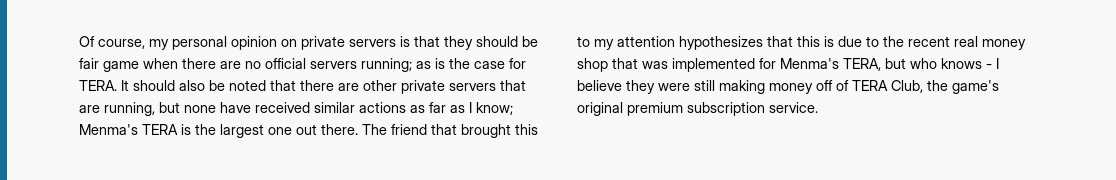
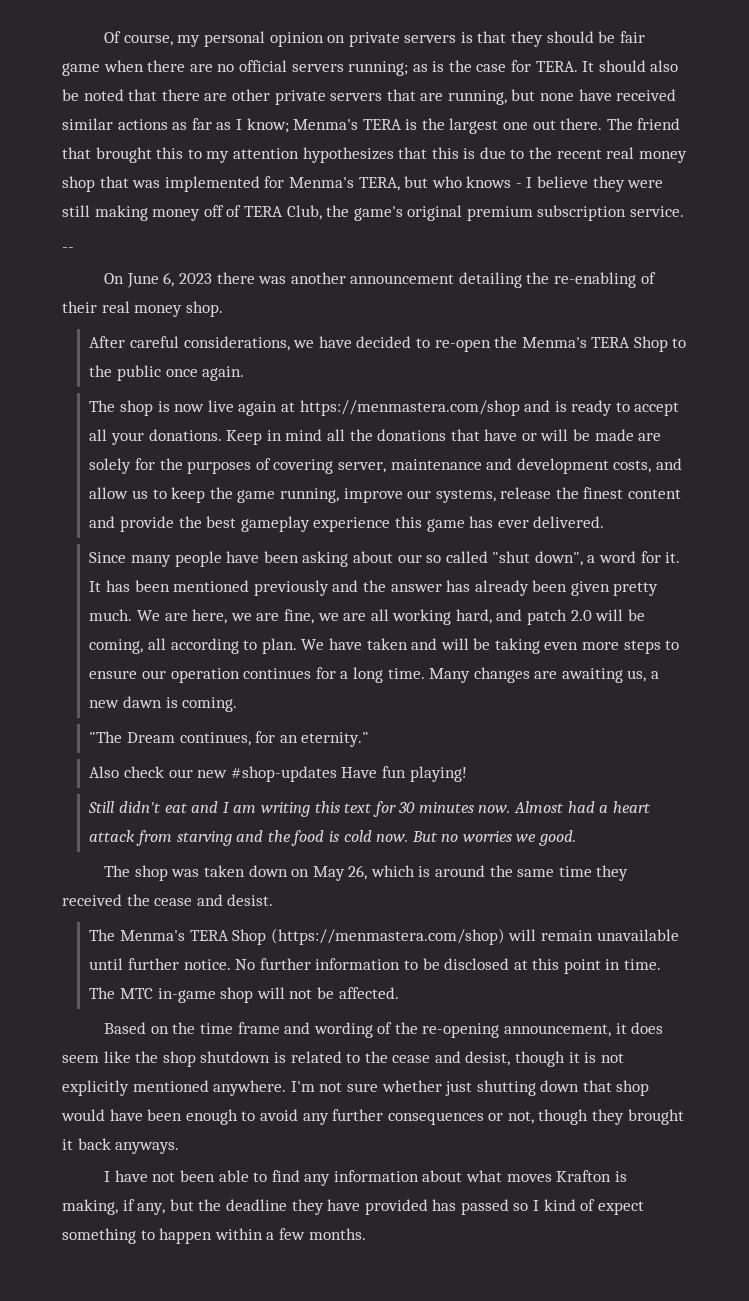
(818, 107) none -> [62,247,74,252] [104,272,656,288] [62,301,223,317] [89,336,687,352] [89,365,245,381] [89,400,680,416] [89,429,662,445] [89,458,682,474] [89,487,682,503] [89,516,605,532] [89,551,681,567] [89,580,659,596] [89,609,645,625] [89,638,680,654] [89,667,660,683] [89,696,238,712] [89,731,370,747] [89,766,467,782] [88,801,651,817] [89,830,577,846] [104,865,629,881] [62,894,274,906] [89,928,679,945] [89,958,662,974] [89,987,399,1003] [104,1022,664,1038] [62,1051,624,1067] [62,1080,650,1096] [61,1109,684,1125] [62,1138,180,1154] [104,1170,627,1186] [62,1199,644,1215] [62,1228,366,1244] // -- // On June 6, 2023 there was another announcement detailing the re-enabling of their real money shop. // After careful considerations, we have decided to re-open the Menma's TERA Shop to the public once again. // The shop is now live again at https://menmastera.com/shop and is ready to accept all your donations. Keep in mind all the donations that have or will be made are solely for the purposes of covering server, maintenance and development costs, and allow us to keep the game running, improve our systems, release the finest content and provide the best gameplay experience this game has ever delivered. // Since many people have been asking about our so called "shut down", a word for it. It has been mentioned previously and the answer has already been given pretty much. We are here, we are fine, we are all working hard, and patch 2.0 will be coming, all according to plan. We have taken and will be taking even more steps to ensure our operation continues for a long time. Many changes are awaiting us, a new dawn is coming. // "The Dream continues, for an eternity." // Also check our new #shop-updates Have fun playing! // Still didn't eat and I am writing this text for 30 minutes now. Almost had a heart attack from starving and the food is cold now. But no worries we good. // The shop was taken down on May 26, which is around the same time they received the cease and desist. // The Menma's TERA Shop (https://menmastera.com/shop) will remain unavailable until further notice. No further information to be disclosed at this point in time. The MTC in-game shop will not be affected. // Based on the time frame and wording of the re-opening announcement, it does seem like the shop shutdown is related to the cease and desist, though it is not explicitly mentioned anywhere. I'm not sure whether just shutting down that shop would have been enough to avoid any further consequences or not, though they brought it back anyways. // I have not been able to find any information about what moves Krafton is making, if any, but the deadline they have provided has passed so I kind of expect something to happen within a few months.

